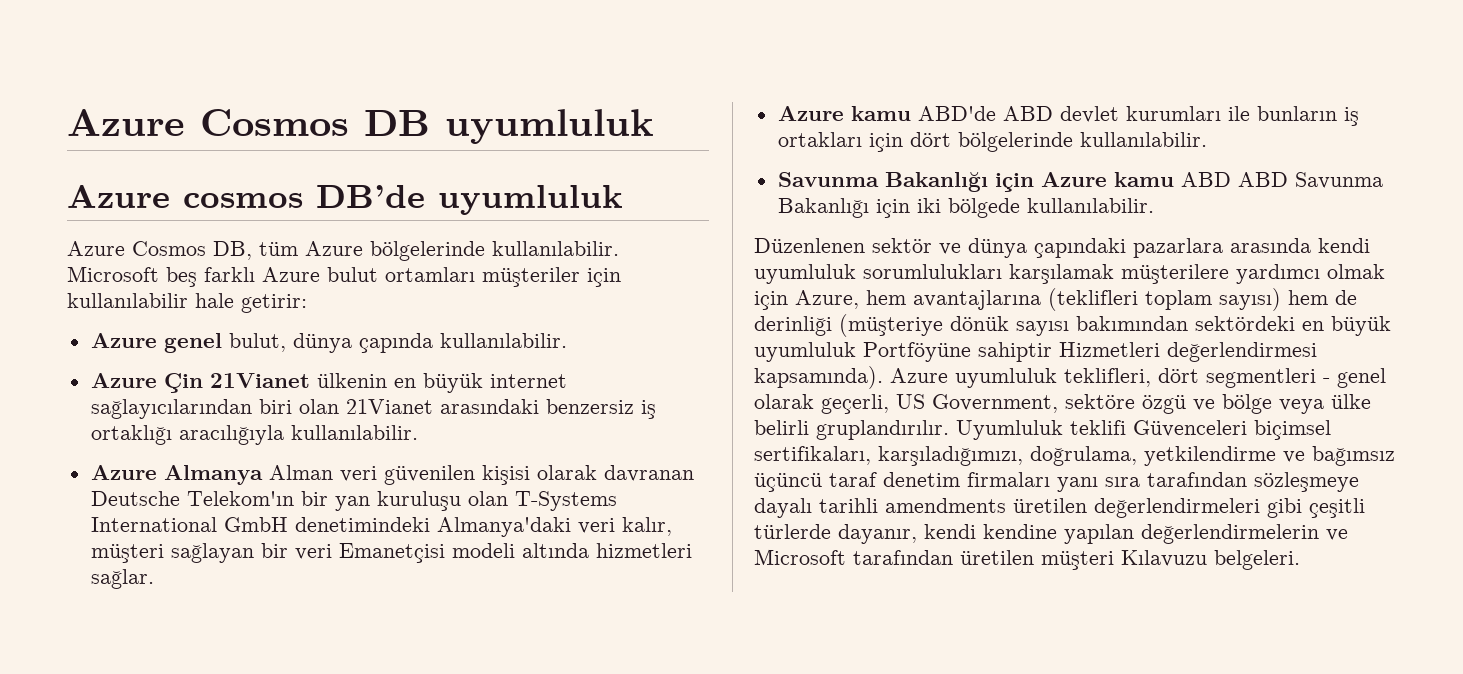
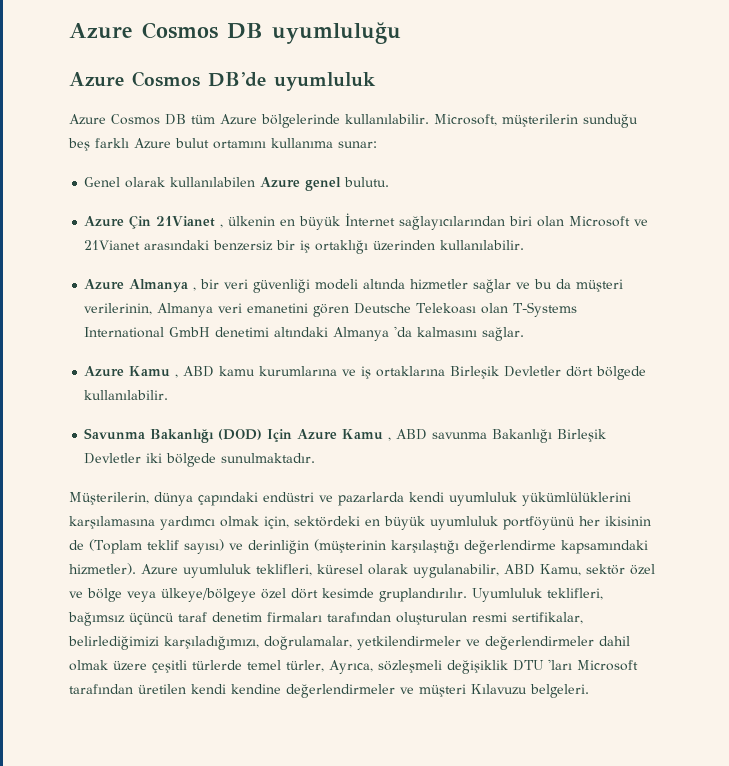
[67,109,654,144] [67,185,303,208] Azure Cosmos DB uyumluluk // Azure cosmos -> [69,22,401,44] [69,71,200,87] Azure Cosmos DB uyumluluğu // Azure Cosmos
[213,241,252,260] DB, -> [165,114,186,125] DB
[67,266,159,282] Microsoft -> [434,114,638,128] Microsoft, müşterilerin sunduğu
[385,267,621,287] [67,293,307,313] [90,333,567,353] ortamları müşteriler için kullanılabilir hale getirir: // Azure genel bulut, dünya çapında kullanılabilir. -> [213,138,377,149] [84,177,390,191] ortamını kullanıma sunar: // Genel olarak kullanılabilen Azure genel bulutu.
(310, 380) none -> [220,224,224,228] ,
[489,374,567,388] internet -> [345,213,396,226] İnternet
(339, 406) none -> [569,216,649,227] Microsoft ve
(634, 406) none -> [276,240,296,250] bir
[178,425,284,445] aracılığıyla -> [373,240,436,251] üzerinden
[268,465,694,485] [90,491,617,511] [90,517,672,537] [90,543,692,563] [90,569,154,589] [777,106,1359,126] [777,132,1207,152] [777,172,1383,192] [777,198,1154,218] [754,238,1370,258] [754,264,1385,284] [754,288,1357,311] [754,314,1391,337] [754,342,1317,362] [754,366,1386,389] [754,394,1371,414] [754,420,1331,440] [754,446,1305,466] Alman veri güvenilen kişisi olarak davranan Deutsche Telekom'ın bir yan kuruluşu olan T-Systems International GmbH denetimindeki Almanya'daki veri kalır, müşteri sağlayan bir veri Emanetçisi modeli altında hizmetleri sağlar. // Azure kamu ABD'de ABD devlet kurumları ile bunların iş ortakları için dört bölgelerinde kullanılabilir. // Savunma Bakanlığı için Azure kamu ABD ABD Savunma Bakanlığı için iki bölgede kullanılabilir. // Düzenlenen sektör ve dünya çapındaki pazarlara arasında kendi uyumluluk sorumlulukları karşılamak müşterilere yardımcı olmak için Azure, hem avantajlarına (teklifleri toplam sayısı) hem de derinliği (müşteriye dönük sayısı bakımından sektördeki en büyük uyumluluk Portföyüne sahiptir Hizmetleri değerlendirmesi kapsamında). Azure uyumluluk teklifleri, dört segmentleri - genel olarak geçerli, US Government, sektöre özgü ve bölge veya ülke belirli gruplandırılır. Uyumluluk teklifi Güvenceleri biçimsel sertifikaları, karşıladığımızı, doğrulama, yetkilendirme ve -> [193,279,624,293] [84,302,578,317] [84,326,525,341] [84,366,647,380] [84,390,169,400] [84,428,607,443] [84,453,316,467] [69,492,631,506] [69,516,651,530] [69,539,648,554] [69,563,655,578] [69,588,603,602] , bir veri güvenliği modeli altında hizmetler sağlar ve bu da müşteri verilerinin, Almanya veri emanetini gören Deutsche Telekoası olan T-Systems International GmbH denetimi altındaki Almanya 'da kalmasını sağlar. // Azure Kamu , ABD kamu kurumlarına ve iş ortaklarına Birleşik Devletler dört bölgede kullanılabilir. // Savunma Bakanlığı (DOD) Için Azure Kamu , ABD savunma Bakanlığı Birleşik Devletler iki bölgede sunulmaktadır. // Müşterilerin, dünya çapındaki endüstri ve pazarlarda kendi uyumluluk yükümlülüklerini karşılamasına yardımcı olmak için, sektördeki en büyük uyumluluk portföyünü her ikisinin de (Toplam teklif sayısı) ve derinliğin (müşterinin karşılaştığı değerlendirme kapsamındaki hizmetler). Azure uyumluluk teklifleri, küresel olarak uygulanabilir, ABD Kamu, sektör özel ve bölge veya ülkeye/bölgeye özel dört kesimde gruplandırılır. Uyumluluk teklifleri,
[1057,472,1359,492] [754,498,1365,518] [754,524,1348,544] [754,549,1034,565] yanı sıra tarafından sözleşmeye dayalı tarihli amendments üretilen değerlendirmeleri gibi çeşitli türlerde dayanır, kendi kendine yapılan değerlendirmelerin ve Microsoft tarafından üretilen -> [327,612,583,625] [68,636,630,650] [69,659,638,674] [69,684,414,698] tarafından oluşturulan resmi sertifikalar, belirlediğimizi karşıladığımızı, doğrulamalar, yetkilendirmeler ve değerlendirmeler dahil olmak üzere çeşitli türlerde temel türler, Ayrıca, sözleşmeli değişiklik DTU 'ları Microsoft tarafından üretilen kendi kendine değerlendirmeler ve

